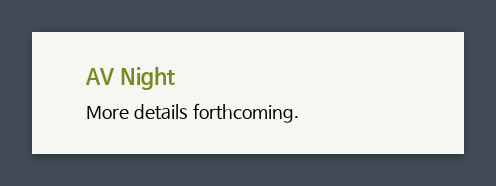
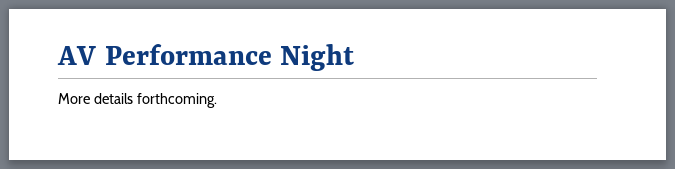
(115, 76) none -> [104,44,272,65] Performance

